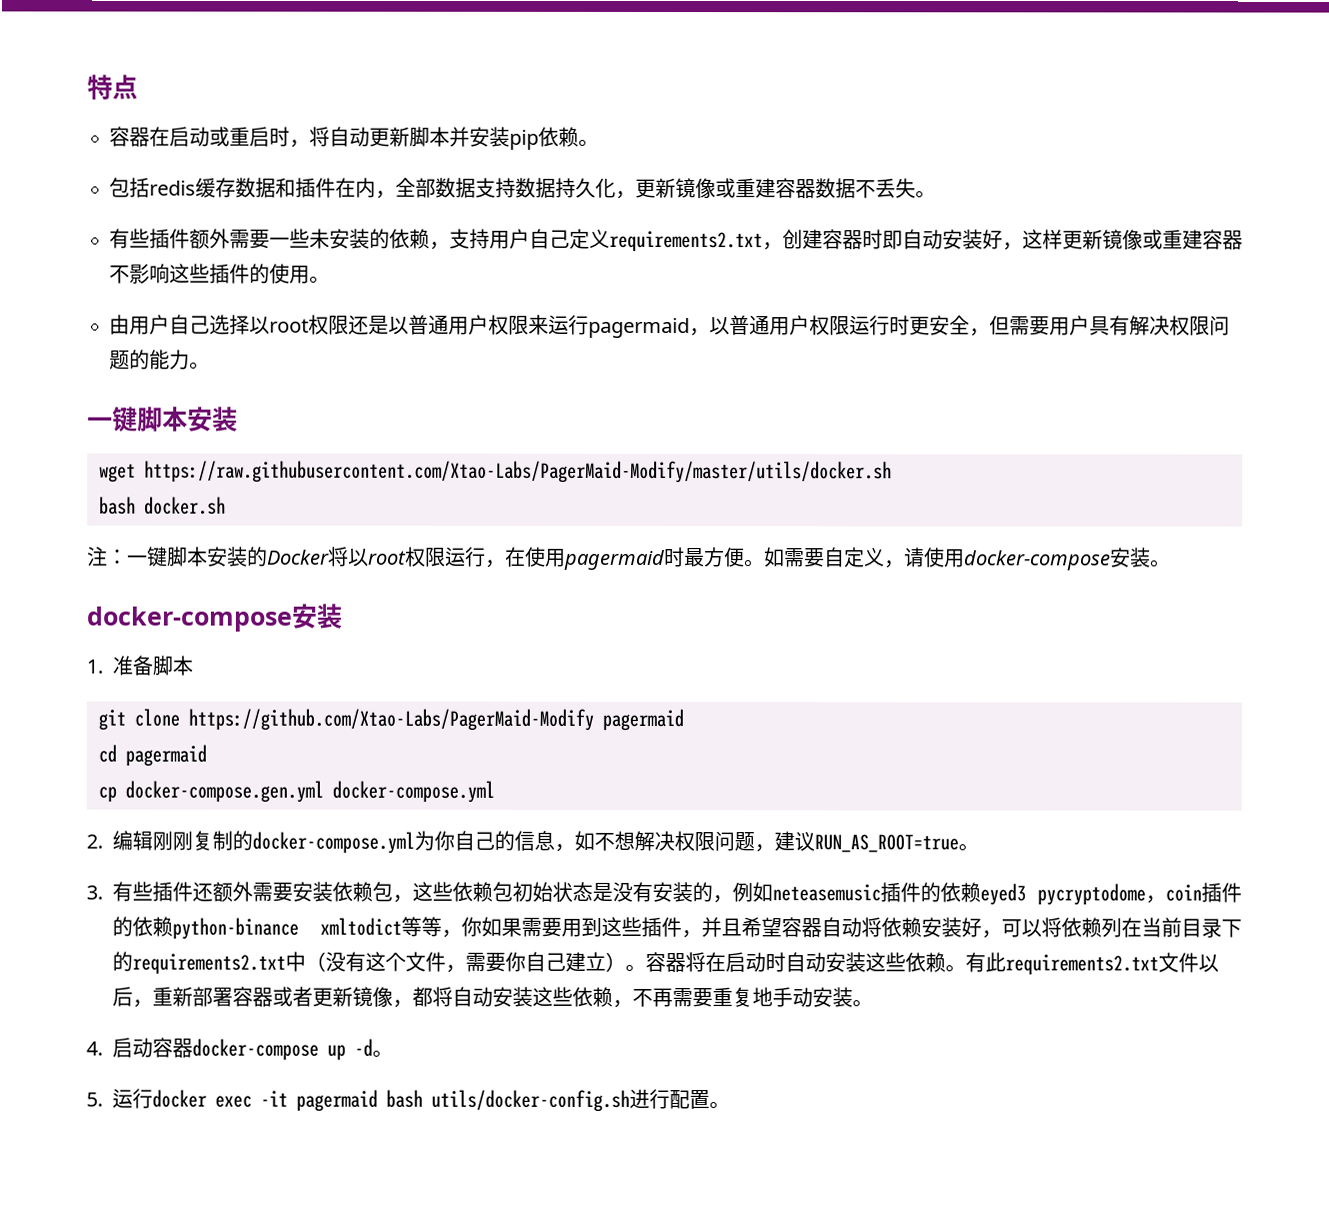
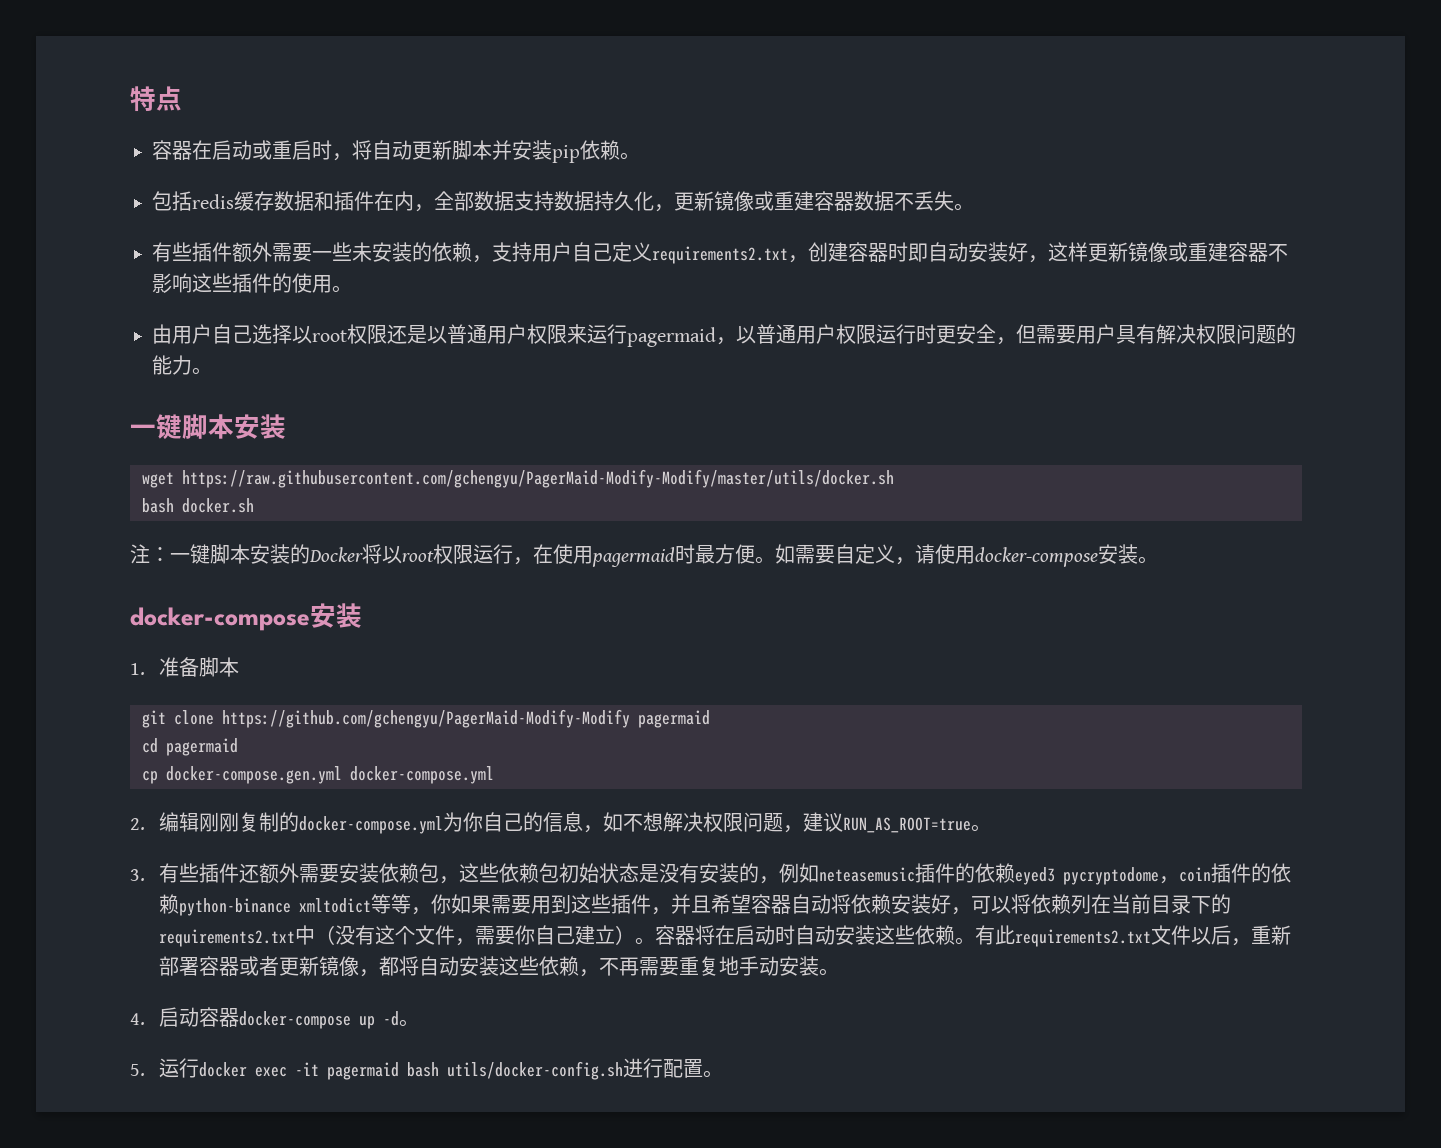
[144,460,892,484] https://raw.githubusercontent.com/Xtao-Labs/PagerMaid-Modify/master/utils/docker.sh -> [182,469,894,488] https://raw.githubusercontent.com/gchengyu/PagerMaid-Modify-Modify/master/utils/docker.sh
[188,708,594,731] https://github.com/Xtao-Labs/PagerMaid-Modify -> [222,709,630,728] https://github.com/gchengyu/PagerMaid-Modify-Modify

